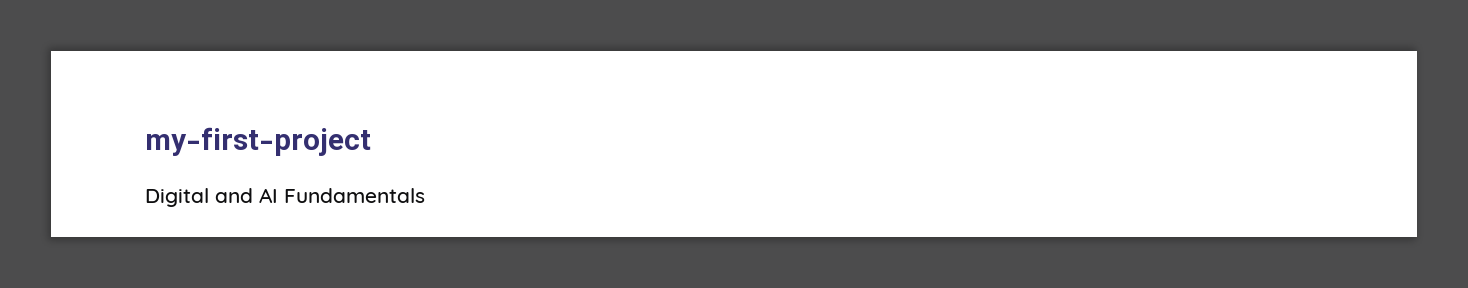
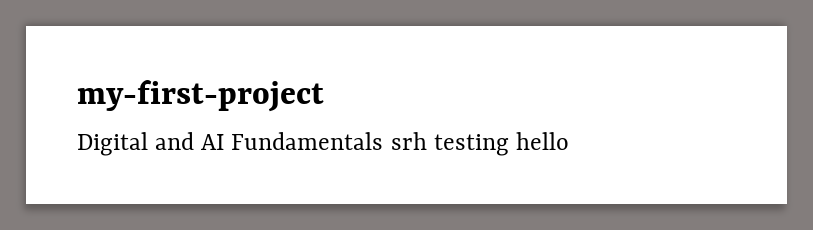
(425, 195) none -> [390,132,569,156] srh testing hello

